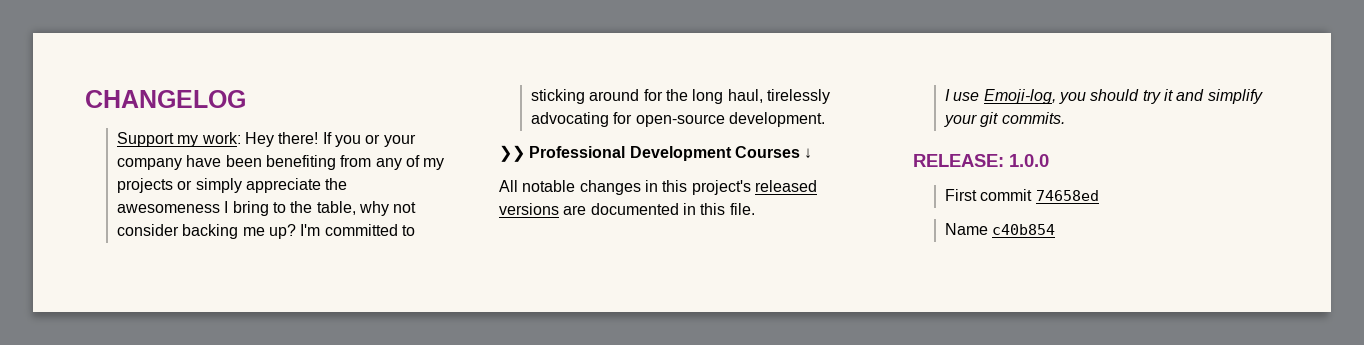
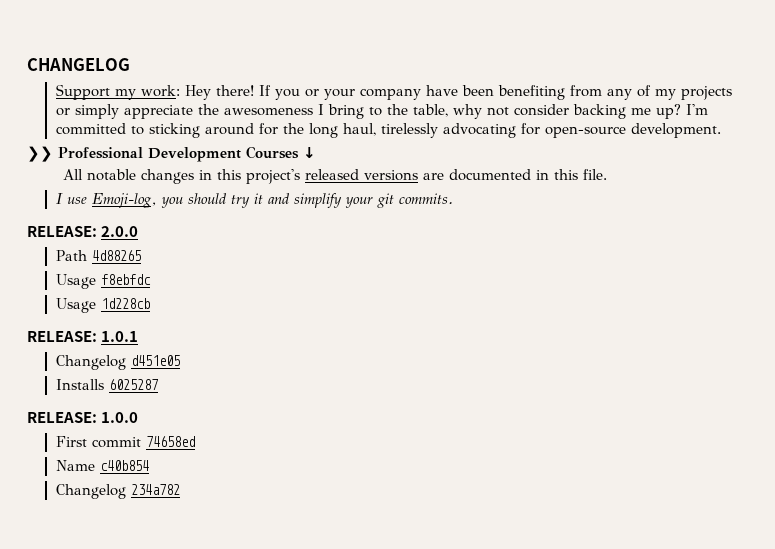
(1065, 118) none -> [27,226,139,237] [55,250,141,261] [55,274,151,289] [55,298,150,313] [27,331,139,342] [55,355,180,370] [55,379,158,390] // RELEASE: 2.0.0 // Path 4d88265 // Usage f8ebfdc // Usage 1d228cb // RELEASE: 1.0.1 // Changelog d451e05 // Installs 6025287
(1056, 229) none -> [55,484,180,499] // Changelog 234a782

